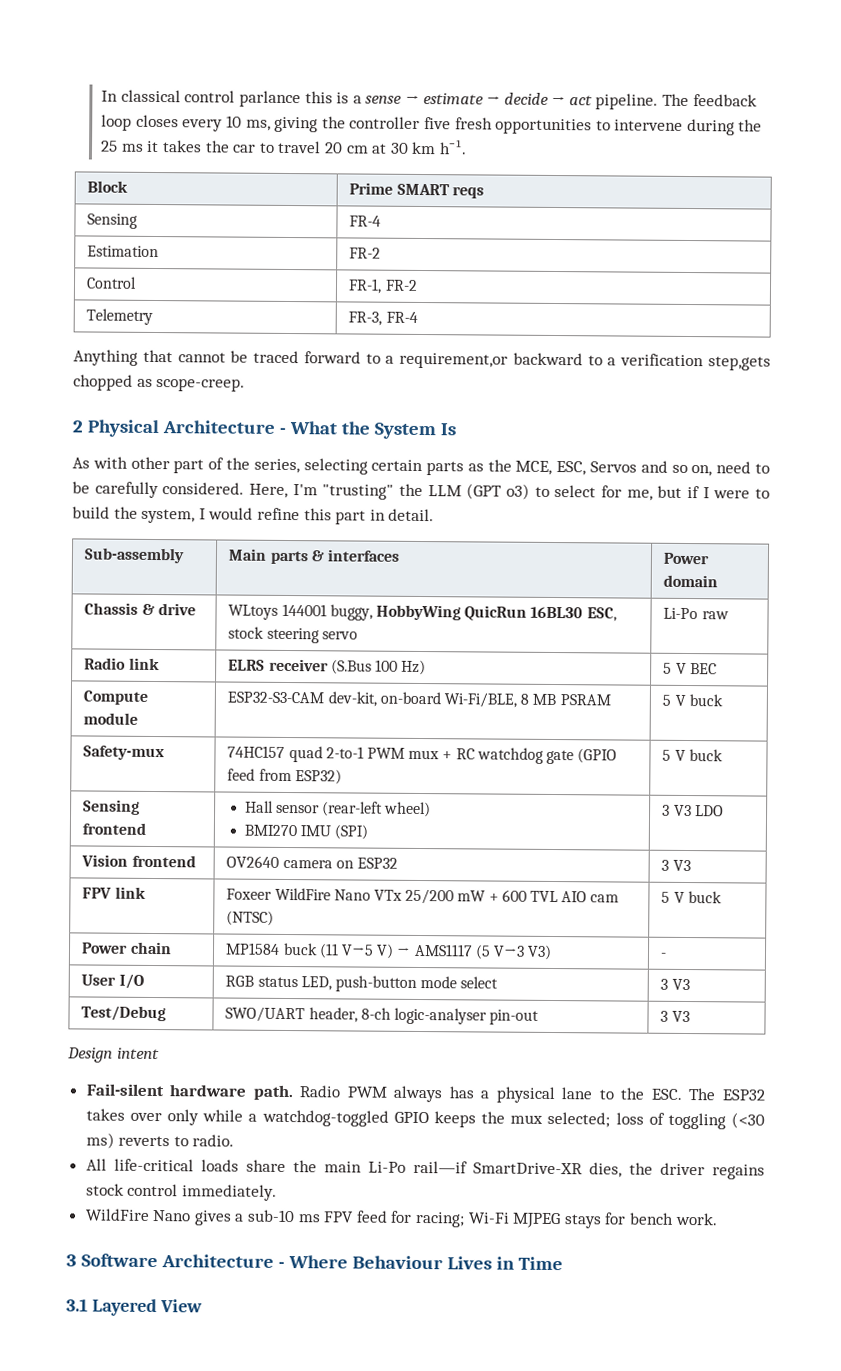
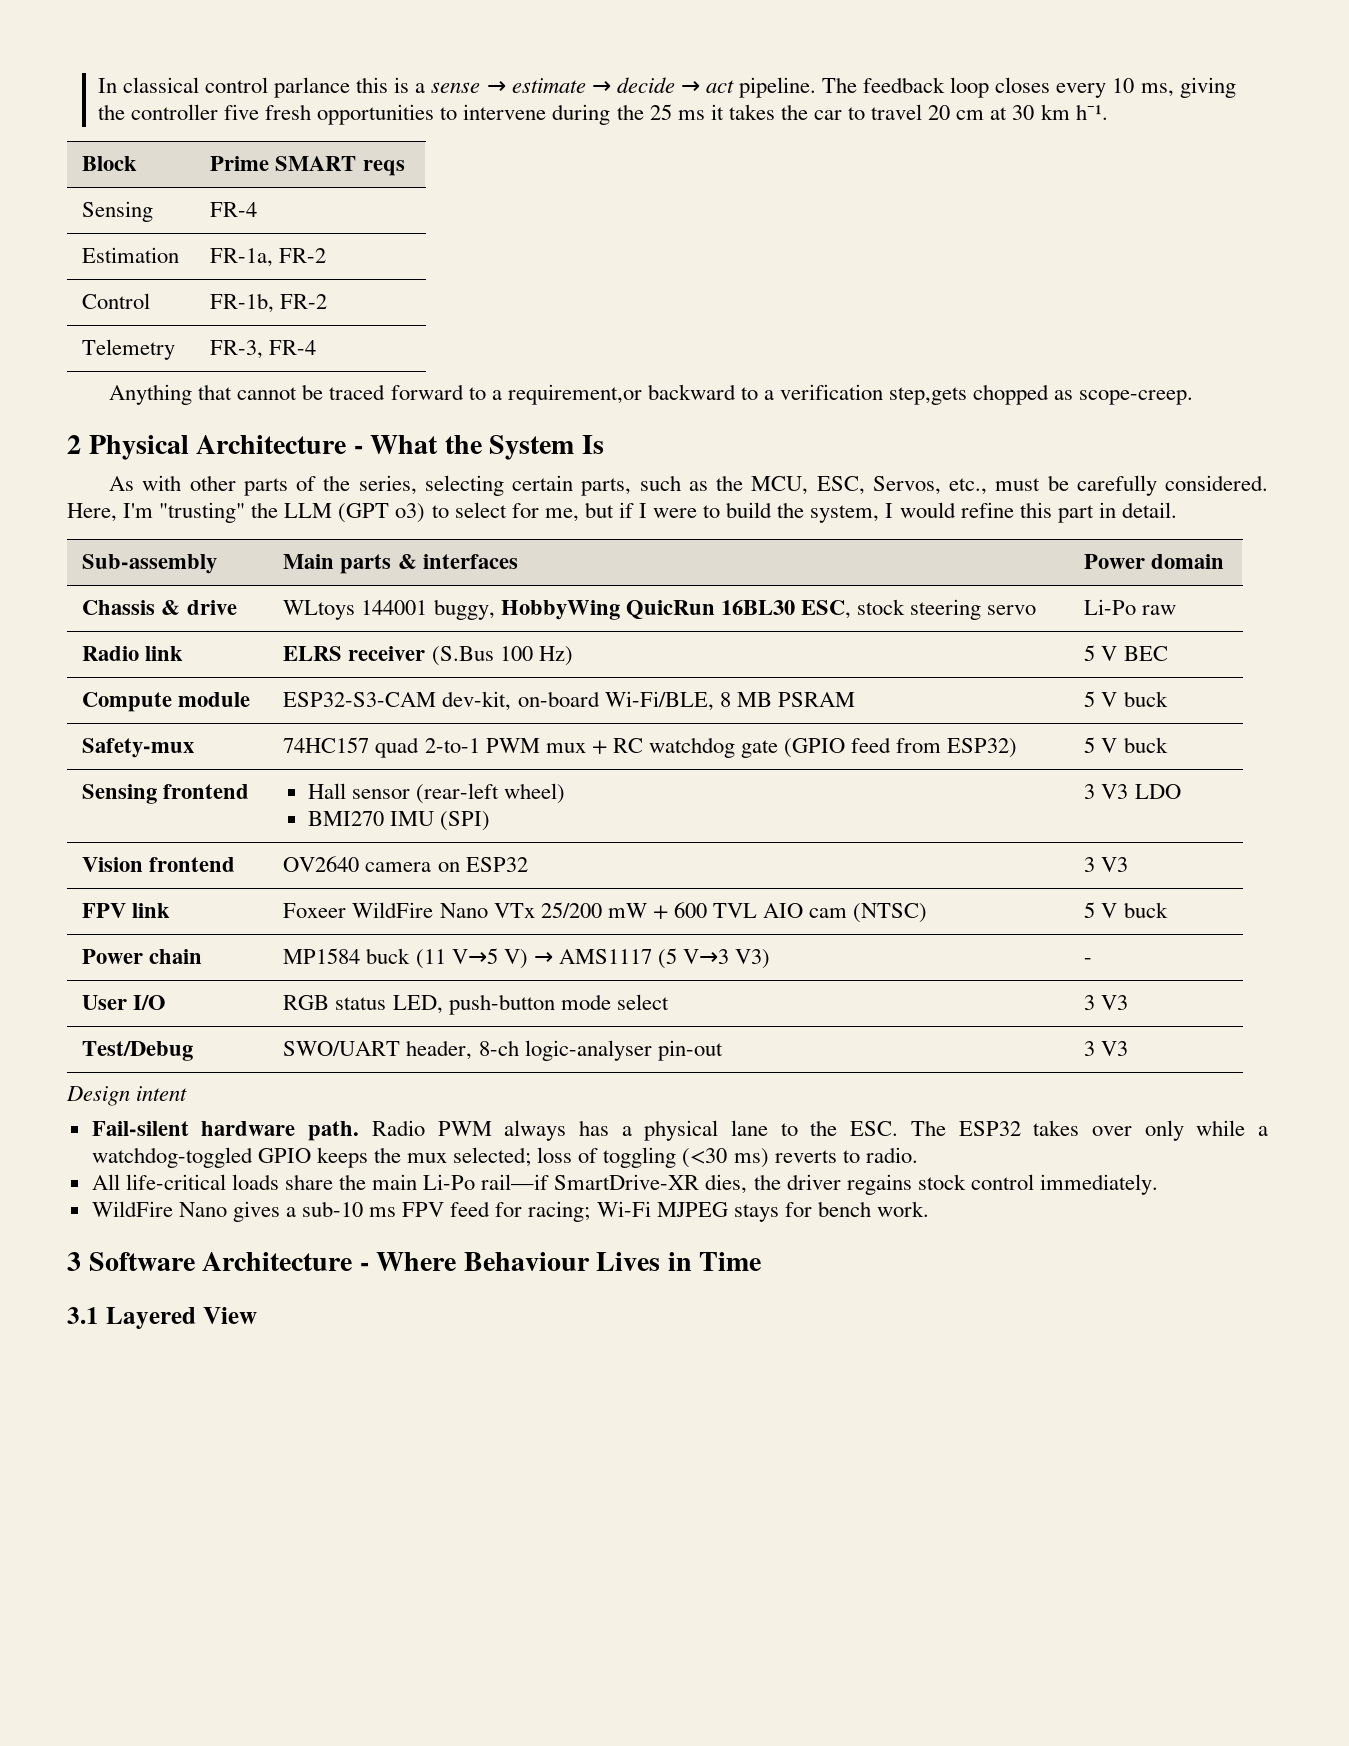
(160, 251) none -> [210,248,274,267] FR-1a,
[348,278,383,294] FR-1, -> [210,293,275,313] FR-1b,
[173,459,205,474] part -> [243,478,288,496] parts
[426,459,770,477] parts as the MCE, ESC, Servos and so on, need to -> [581,475,1041,496] parts, such as the MCU, ESC, Servos, etc., must

